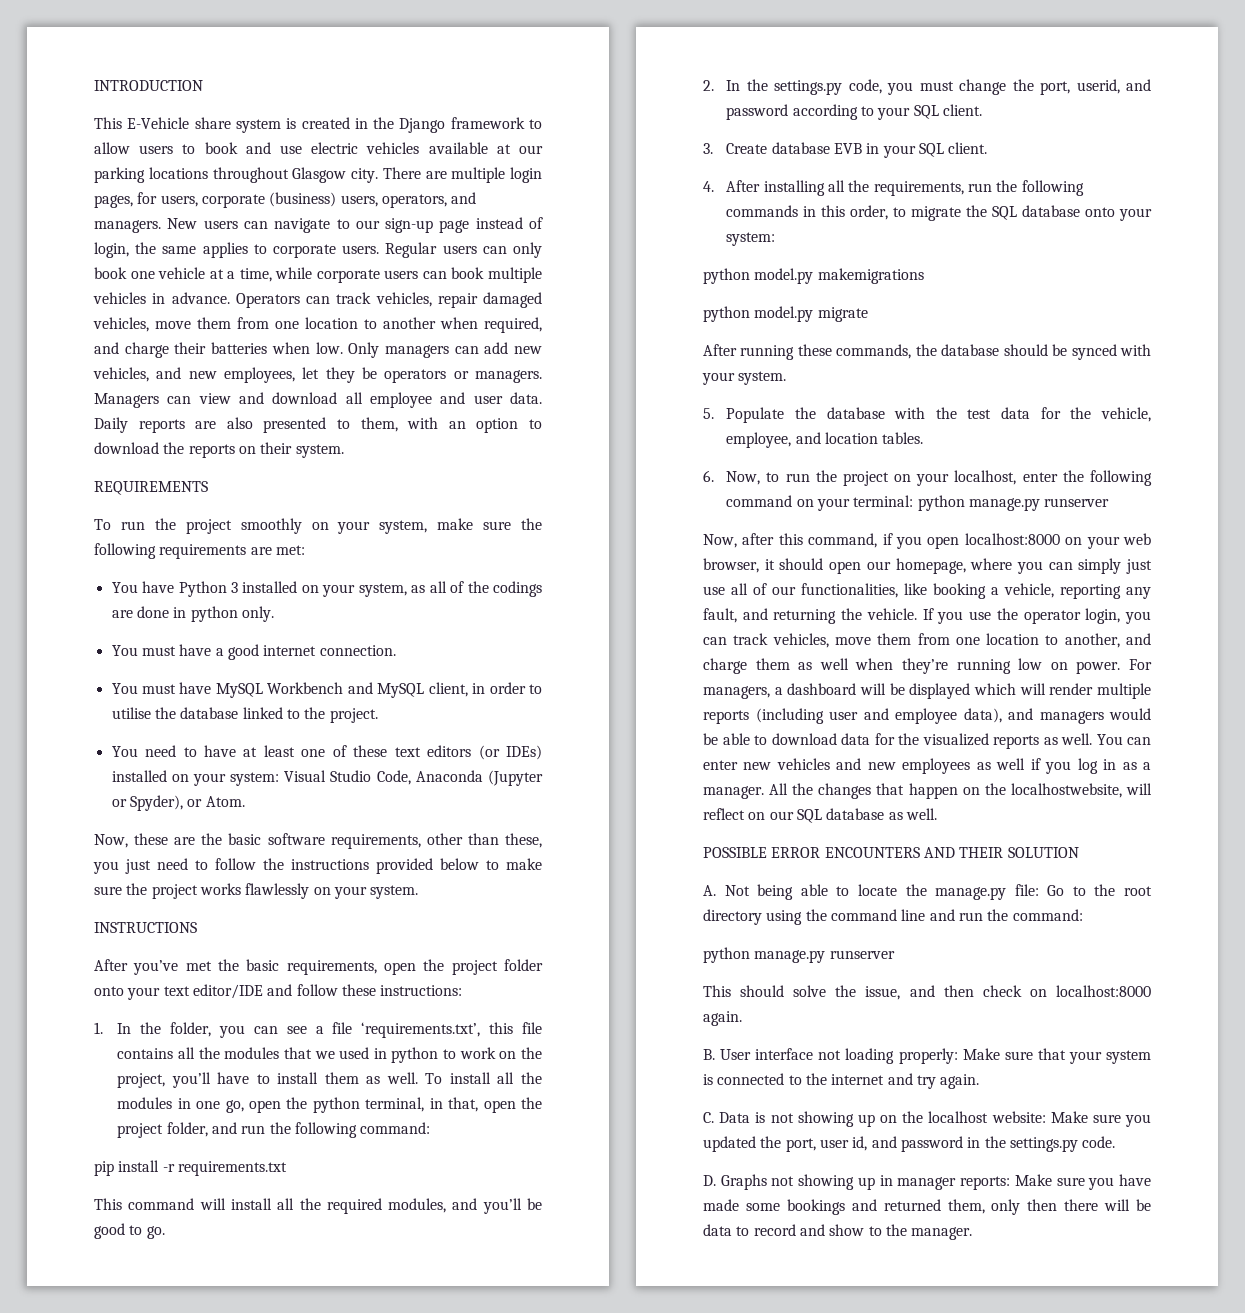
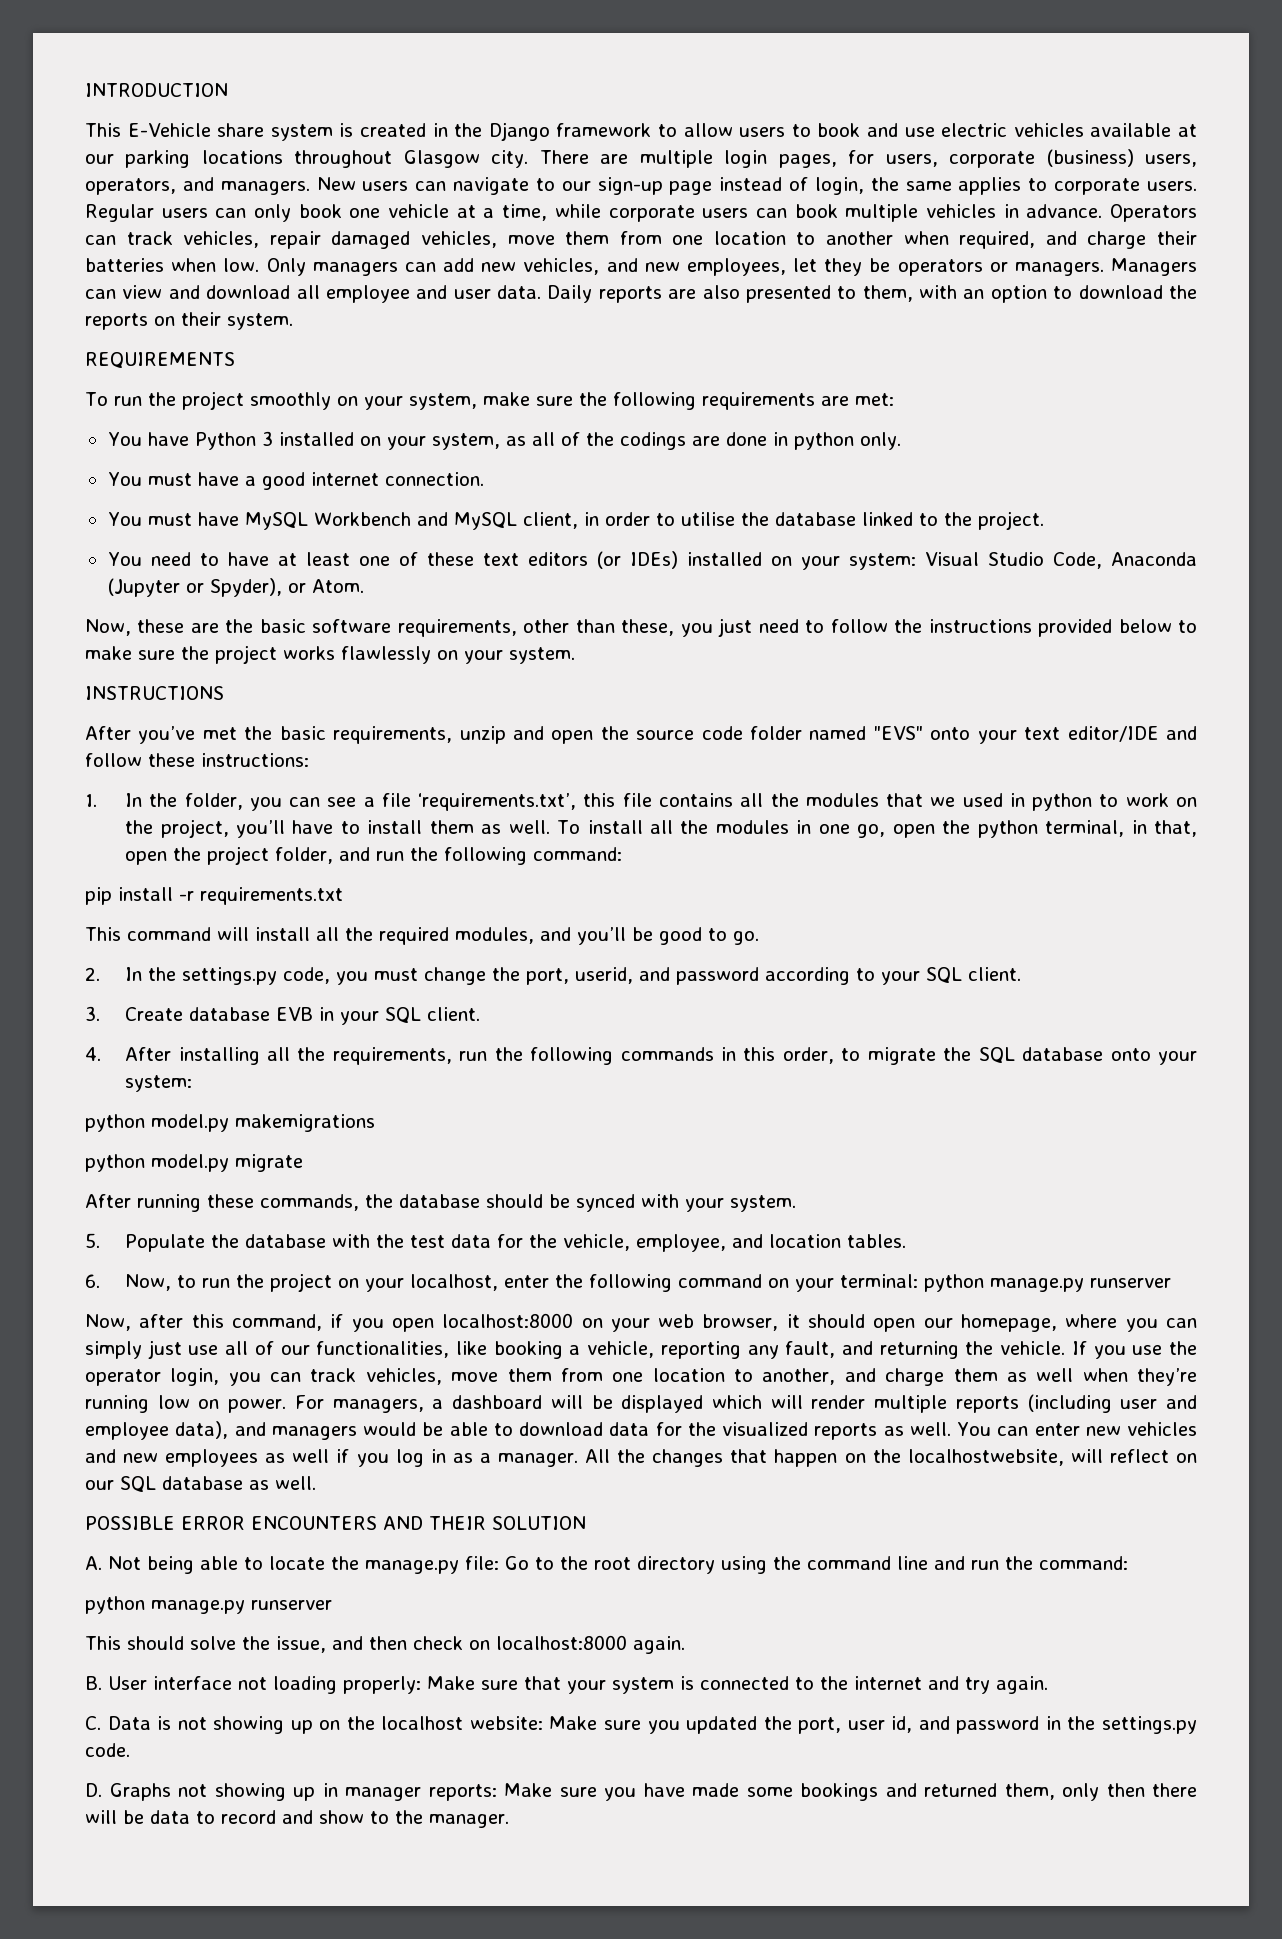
[384,959,543,975] open the project folder -> [459,726,923,744] unzip and open the source code folder named "EVS"

